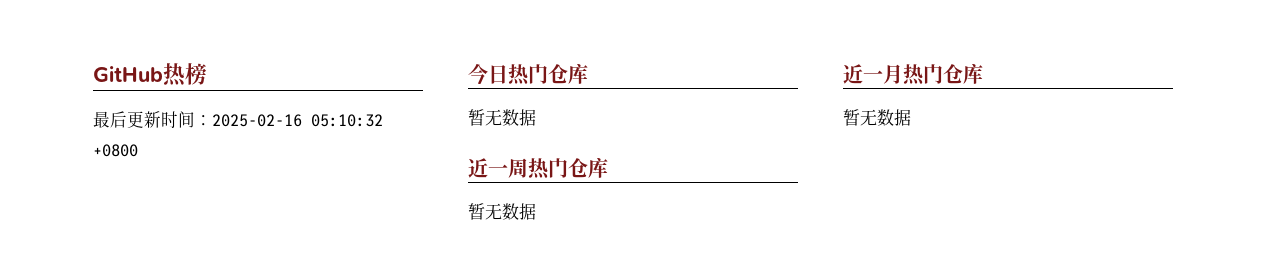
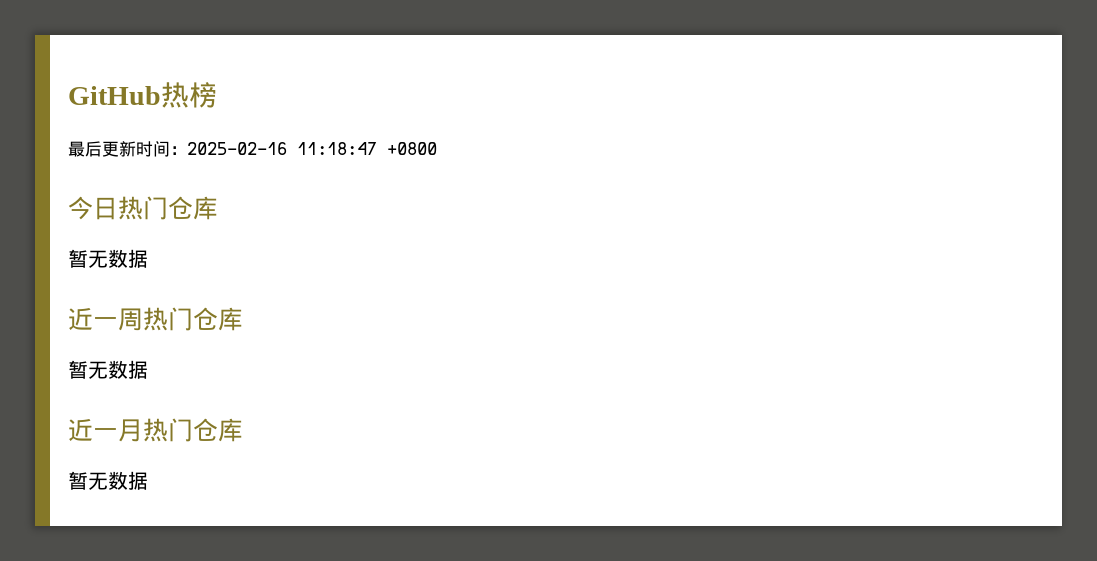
[311,114,383,127] 05:10:32 -> [297,142,377,155] 11:18:47

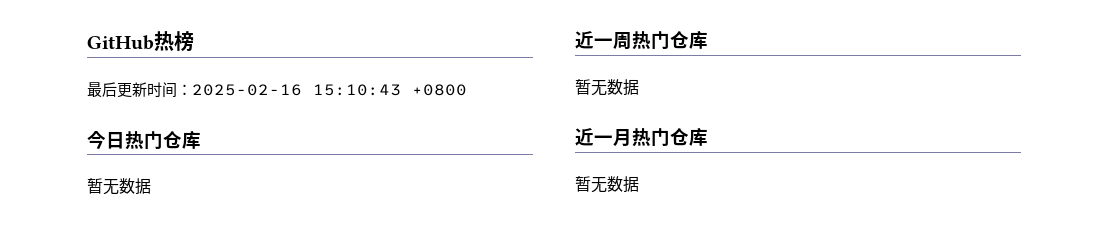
[297,142,377,155] 11:18:47 -> [313,84,401,96] 15:10:43

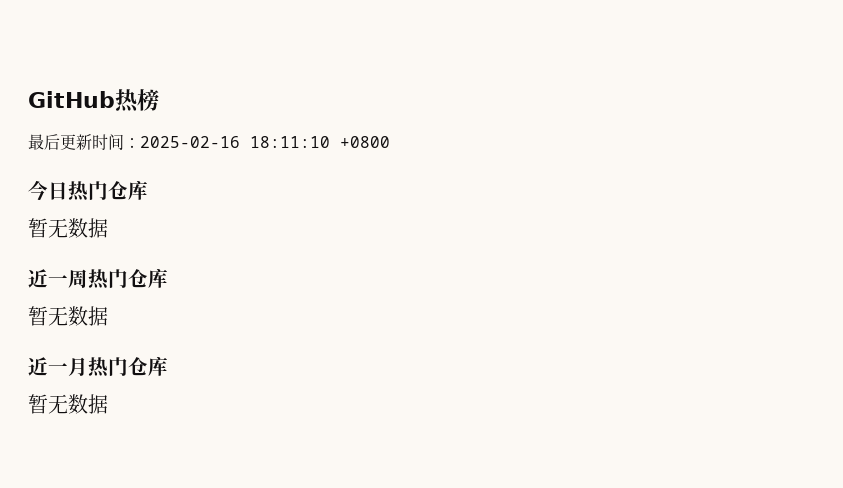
[313,84,401,96] 15:10:43 -> [250,136,330,148] 18:11:10

